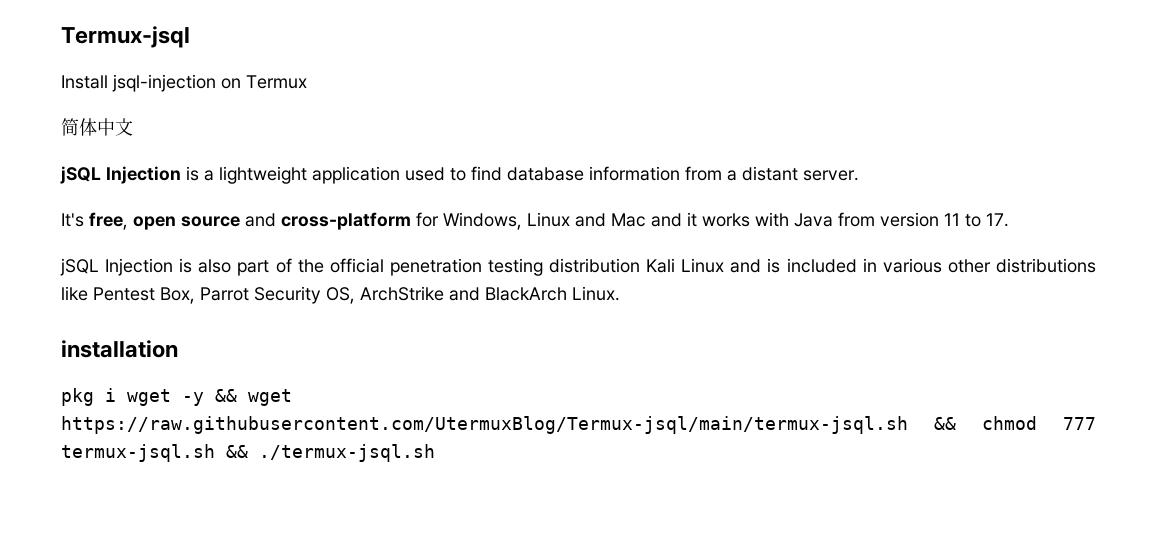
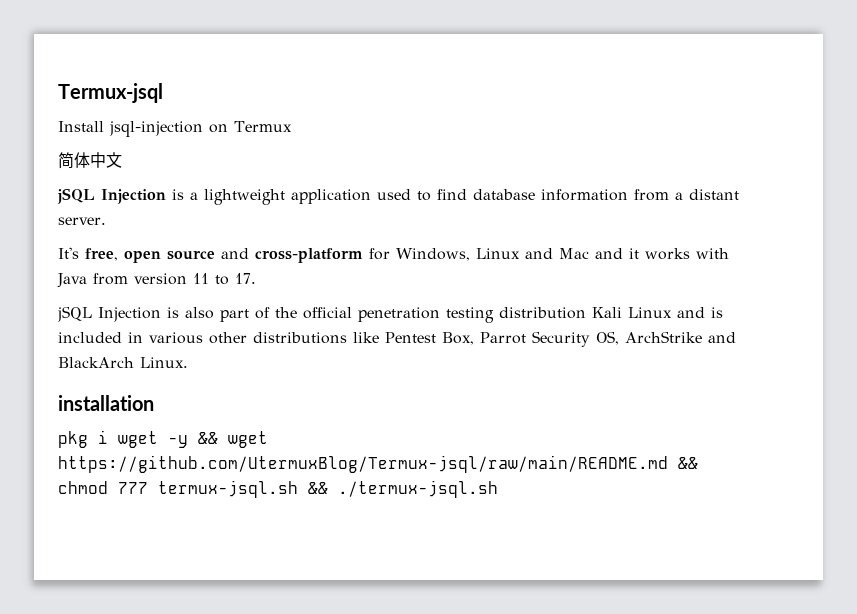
[61,416,908,434] https://raw.githubusercontent.com/UtermuxBlog/Termux-jsql/main/termux-jsql.sh -> [58,455,668,473] https://github.com/UtermuxBlog/Termux-jsql/raw/main/README.md

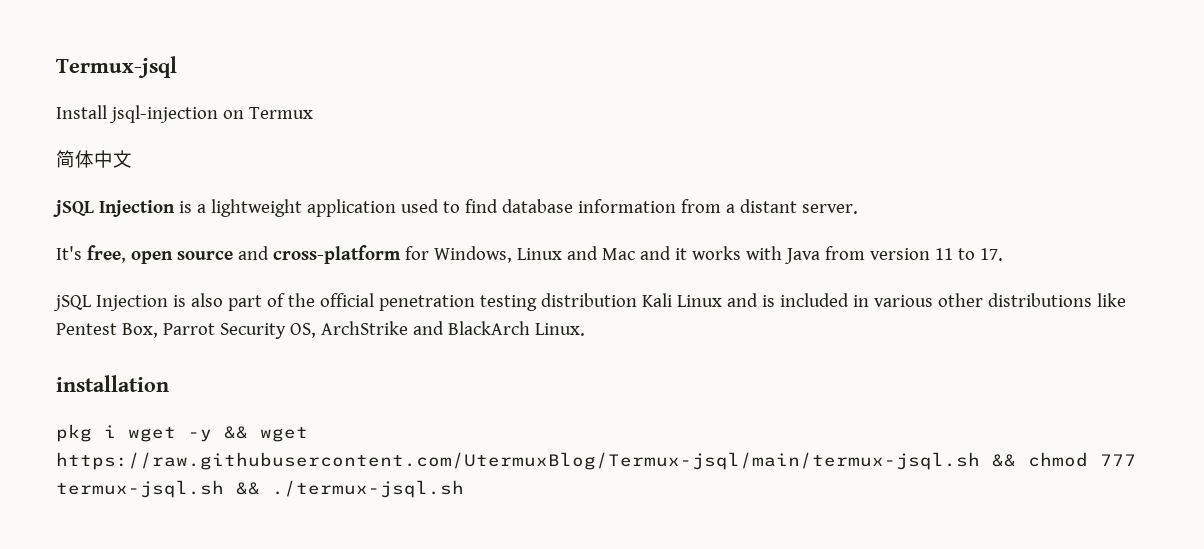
[58,455,668,473] https://github.com/UtermuxBlog/Termux-jsql/raw/main/README.md -> [56,452,980,470] https://raw.githubusercontent.com/UtermuxBlog/Termux-jsql/main/termux-jsql.sh

